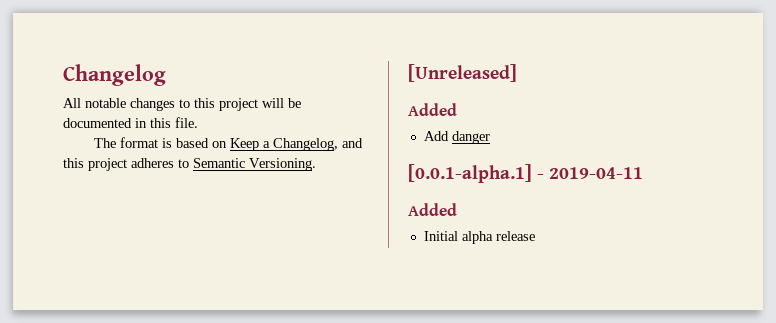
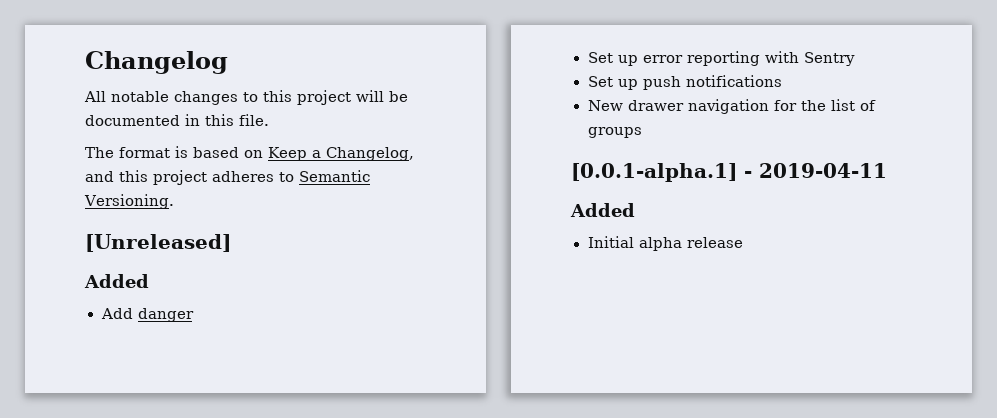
(490, 137) none -> [587,51,855,66] [587,75,782,90] [587,99,876,114] [587,127,642,138] // Set up error reporting with Sentry // Set up push notifications // New drawer navigation for the list of groups

